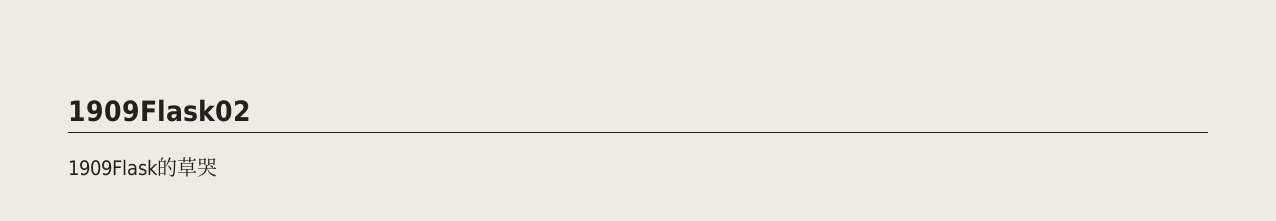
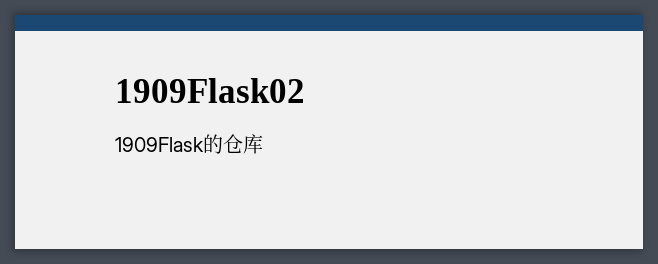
[177,157,217,177] 草哭 -> [223,134,263,154] 仓库

